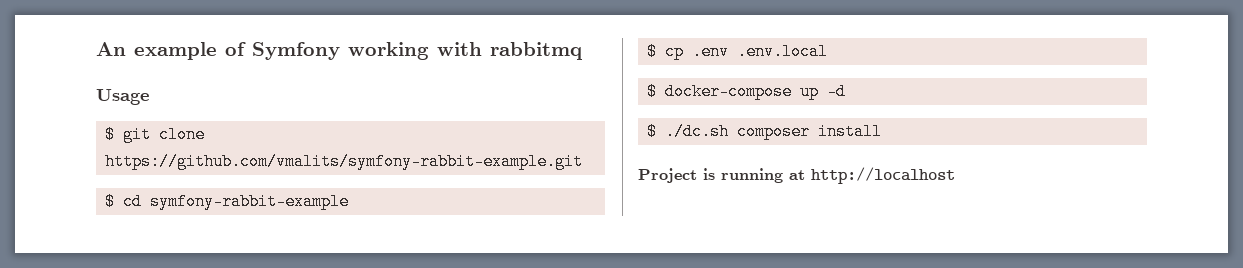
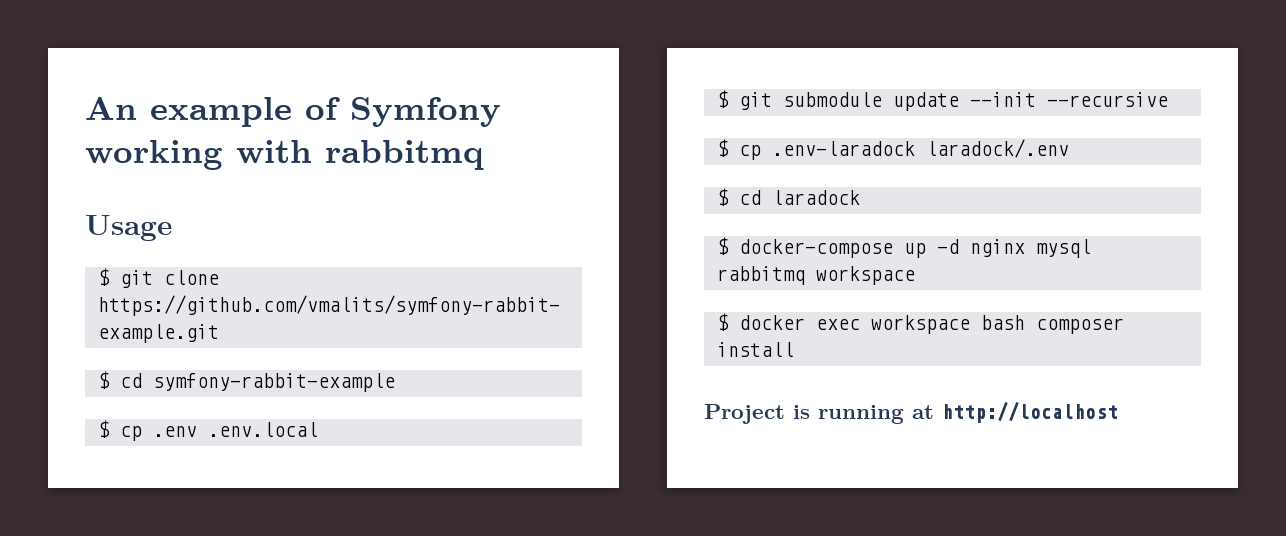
[665,83,846,100] [647,123,729,140] docker-compose up -d // $ ./dc.sh -> [738,92,1168,111] [716,139,1069,160] [716,188,860,206] [716,237,1091,258] [716,266,915,285] [716,313,1025,334] git submodule update --init --recursive // $ cp .env-laradock laradock/.env // $ cd laradock // $ docker-compose up -d nginx mysql rabbitmq workspace // $ docker exec workspace bash

